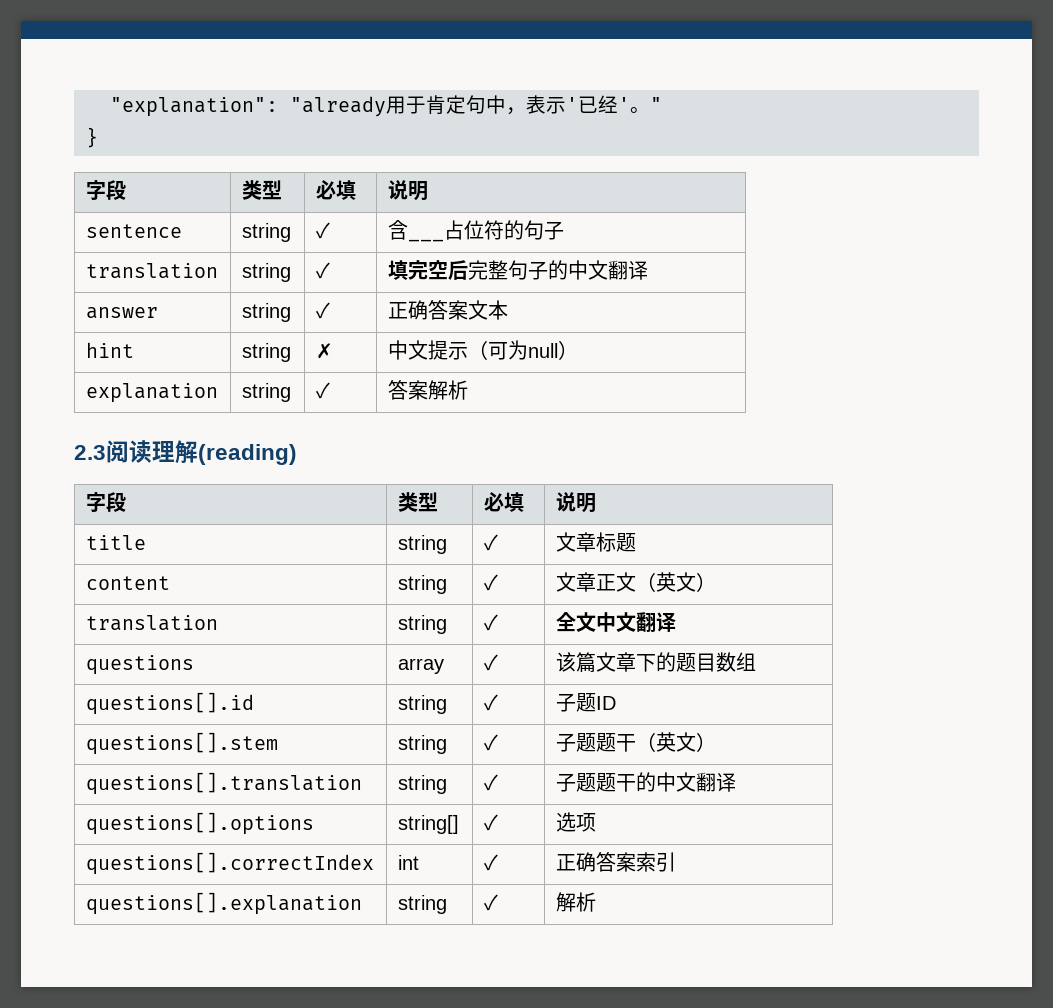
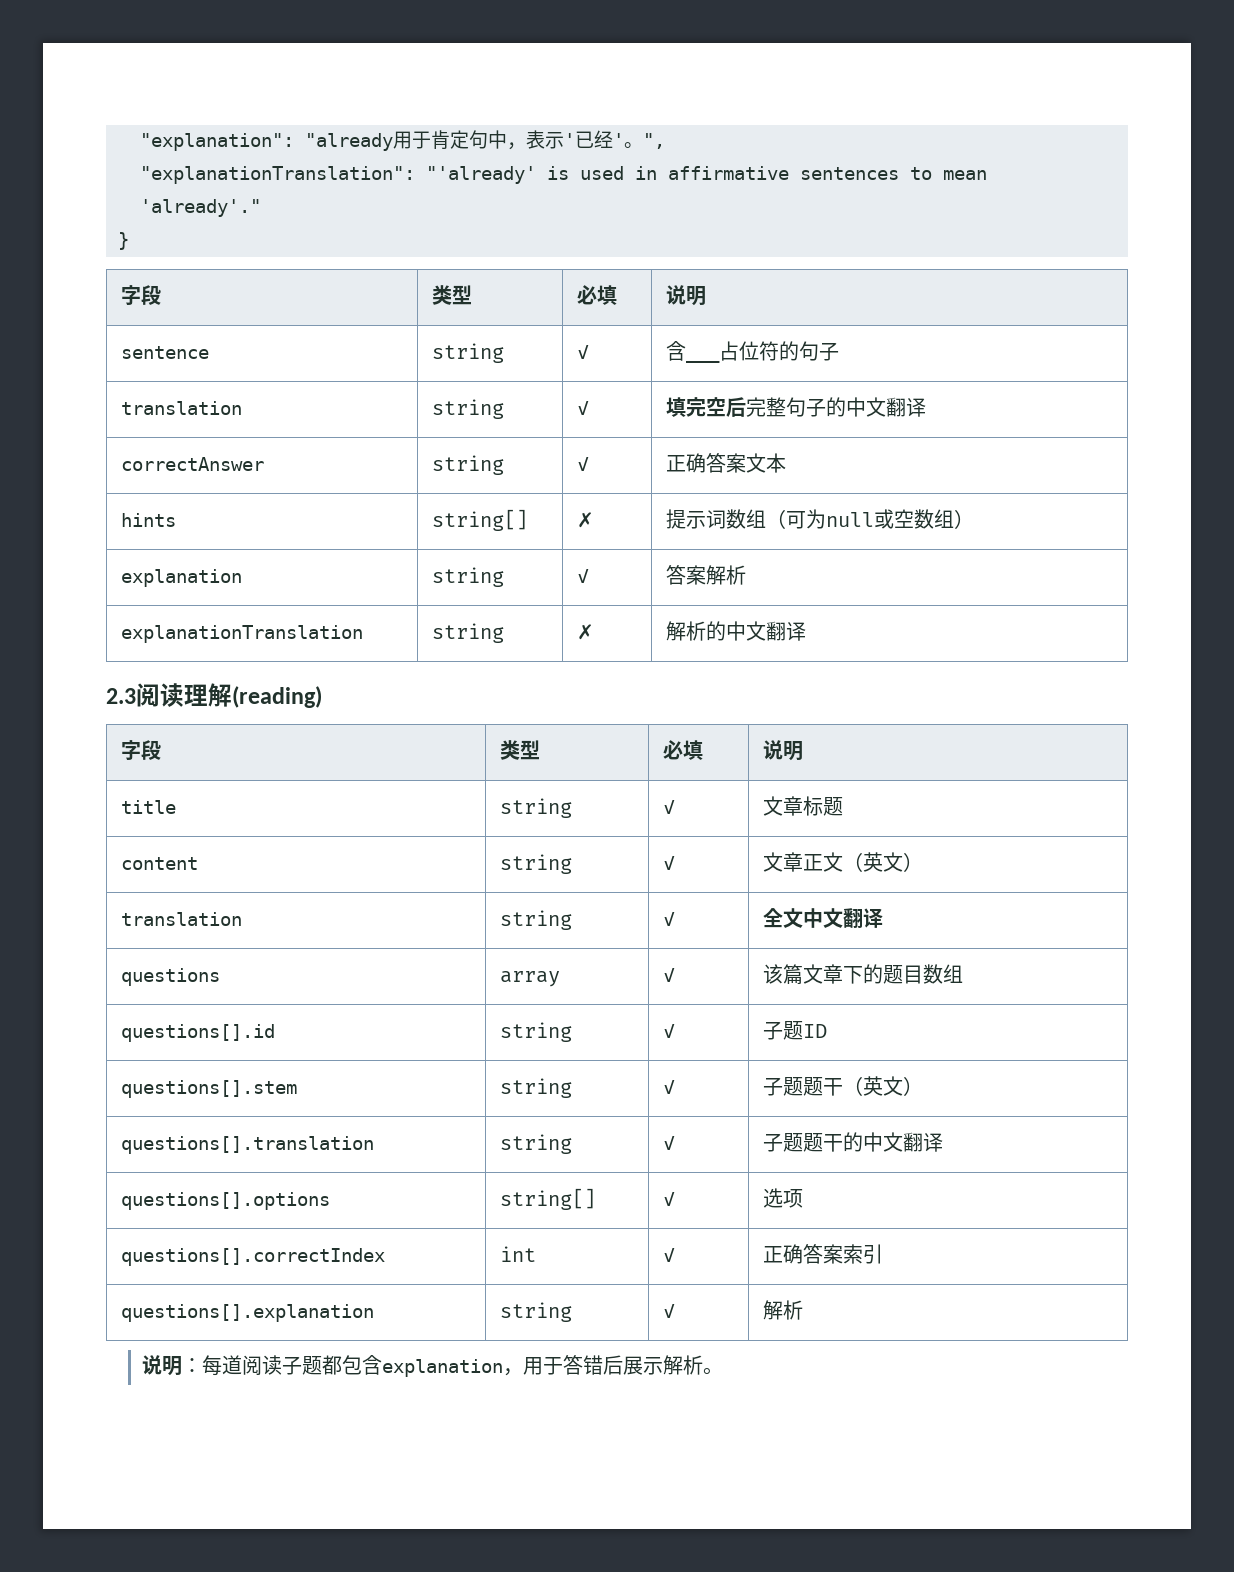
[650,97,662,112] " -> [643,133,665,149] [140,166,987,184] [140,199,261,217] ", // "explanationTranslation": "'already' is used in affirmative sentences to mean 'already'."
[85,307,158,319] answer -> [120,457,264,471] correctAnswer
[85,342,134,358] [241,343,291,362] [315,343,333,359] [387,340,468,360] hint | string | ✗ | 中文提示 -> [120,513,176,527] [431,509,528,531] [576,512,594,528] [665,509,766,529] hints | string[] | ✗ | 提示词数组
(558, 350) none -> [873,509,954,529] 或空数组
(468, 390) none -> [120,625,363,643] [431,623,504,643] [576,624,594,640] [665,621,806,641] // explanationTranslation | string | ✗ | 解析的中文翻译
(596, 902) none -> [141,1355,723,1377] // 说明：每道阅读子题都包含explanation，用于答错后展示解析。

